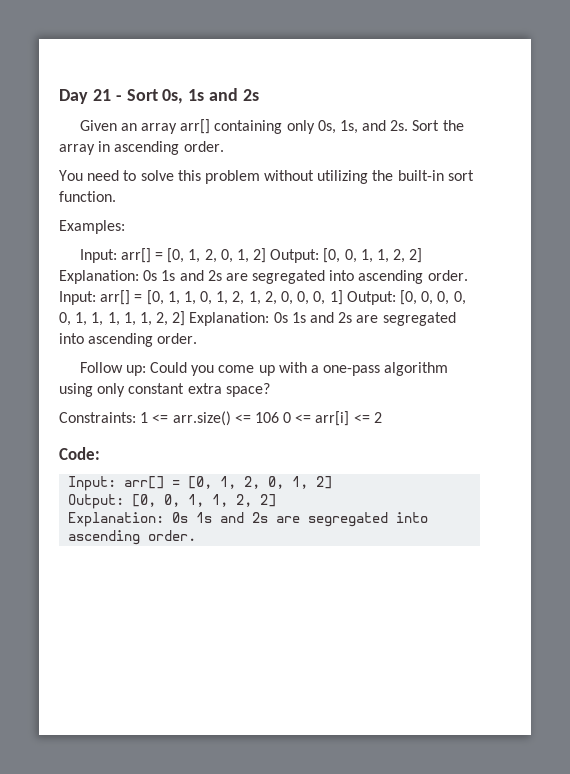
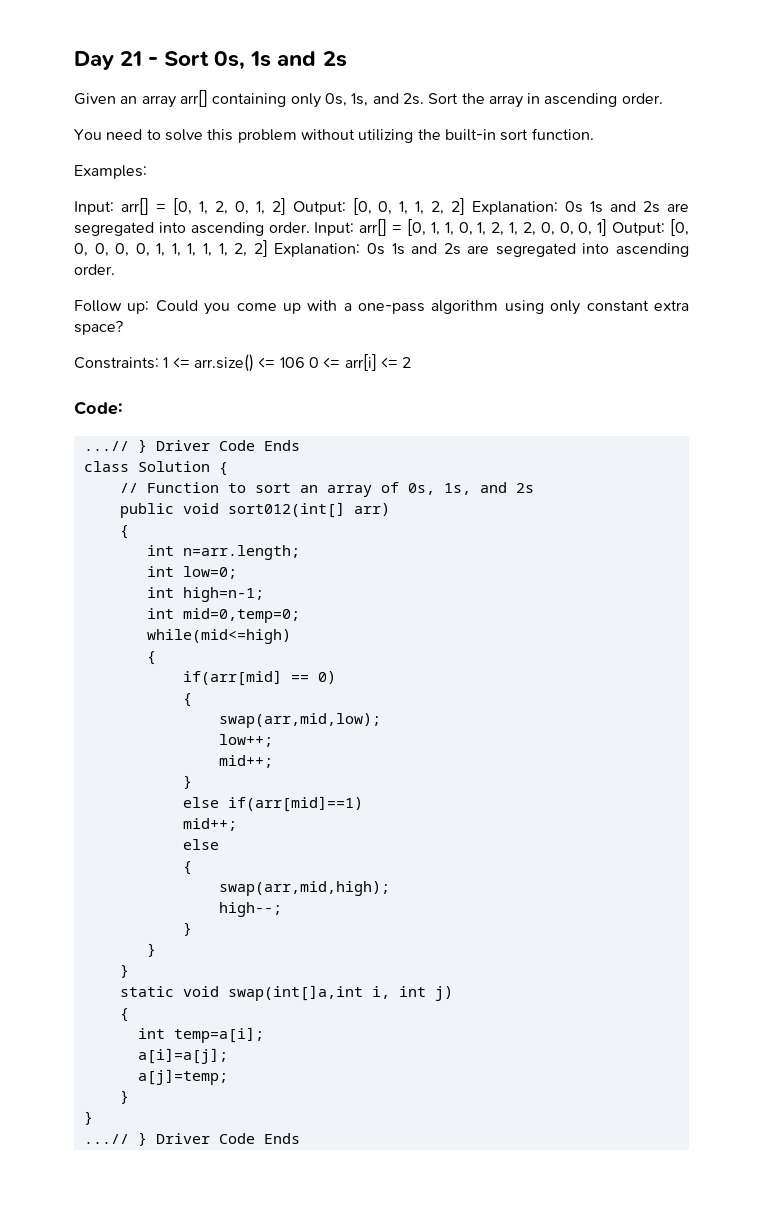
[68,476,333,491] [68,494,277,509] [68,512,429,527] [68,530,197,545] Input: arr[] = [0, 1, 2, 0, 1, 2] // Output: [0, 0, 1, 1, 2, 2] // Explanation: 0s 1s and 2s are segregated into ascending order. -> [83,439,300,453] [83,461,228,476] [119,482,534,497] [119,502,390,518] [119,525,129,539] [146,545,300,560] [146,566,237,579] [146,587,264,602] [146,608,300,623] [146,629,291,644] [146,651,156,665] [182,670,336,686] [182,693,192,707] [218,713,381,728] [218,734,273,747] [218,755,273,768] [182,775,192,789] [182,796,363,812] [182,818,237,831] [182,839,219,850] [182,861,192,875] [218,881,390,896] [218,902,282,917] [182,922,192,936] [146,943,156,957] [119,964,129,978] [119,985,453,1001] [119,1008,129,1022] [137,1027,264,1043] [137,1048,228,1064] [137,1069,228,1085] [119,1090,129,1104] [83,1111,93,1125] [83,1132,300,1146] ...// } Driver Code Ends // class Solution { // // Function to sort an array of 0s, 1s, and 2s // public void sort012(int[] arr) // { // int n=arr.length; // int low=0; // int high=n-1; // int mid=0,temp=0; // while(mid<=high) // { // if(arr[mid] == 0) // { // swap(arr,mid,low); // low++; // mid++; // } // else if(arr[mid]==1) // mid++; // else // { // swap(arr,mid,high); // high--; // } // } // } // static void swap(int[]a,int i, int j) // { // int temp=a[i]; // a[i]=a[j]; // a[j]=temp; // } // } // ...// } Driver Code Ends

